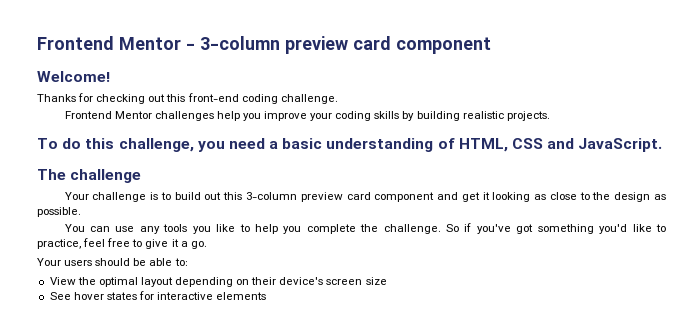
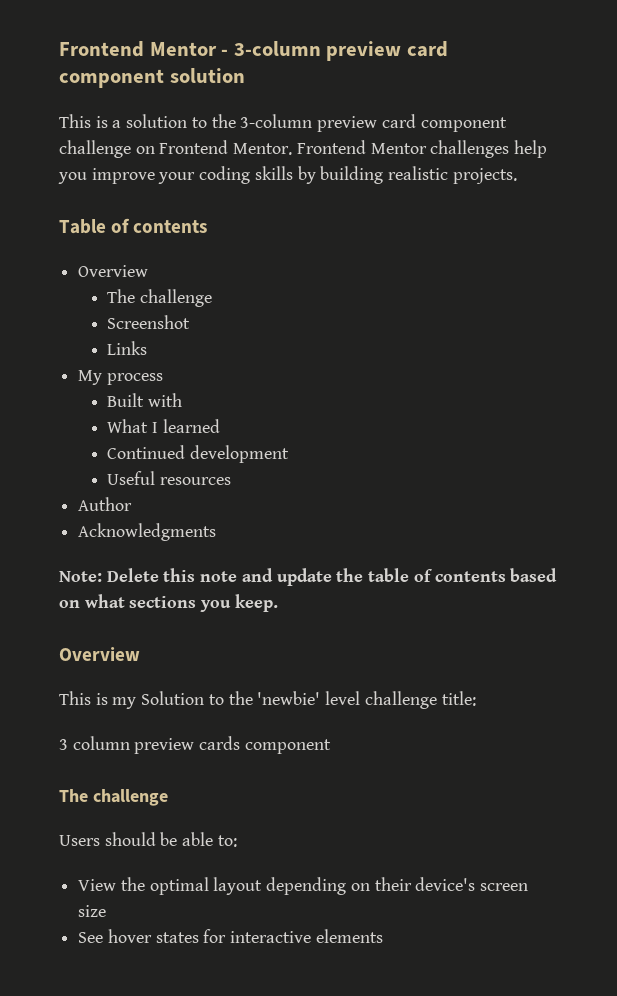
[37,71,110,82] [37,93,338,104] // Welcome! // Thanks for checking out this front-end coding challenge. // -> [169,68,245,83] [59,114,507,132] [59,140,293,158] solution // This is a solution to the 3-column preview card component challenge on Frontend Mentor.
[37,138,663,152] [37,169,142,183] [64,192,666,202] [37,207,81,217] [64,223,666,234] [37,238,207,249] [37,258,93,266] To do this challenge, you need a basic understanding of HTML, CSS and JavaScript. // The challenge // Your challenge is to build out this 3-column preview card component and get it looking as close to the design as possible. // You can use any tools you like to help you complete the challenge. So if you've got something you'd like to practice, feel free to give it a go. // Your users -> [59,218,208,234] [78,265,149,277] [107,289,213,307] [107,315,191,329] [107,341,148,355] [78,370,163,385] [107,393,183,407] [107,419,220,433] [107,445,290,463] [107,471,232,485] [78,497,133,511] [78,523,217,541] [59,568,558,586] [59,594,278,612] [59,647,140,661] [59,691,476,709] [59,736,331,754] [59,789,168,806] [59,835,100,846] Table of contents // Overview // The challenge // Screenshot // Links // My process // Built with // What I learned // Continued development // Useful resources // Author // Acknowledgments // Note: Delete this note and update the table of contents based on what sections you keep. // Overview // This is my Solution to the 'newbie' level challenge title: // 3 column preview cards component // The challenge // Users

